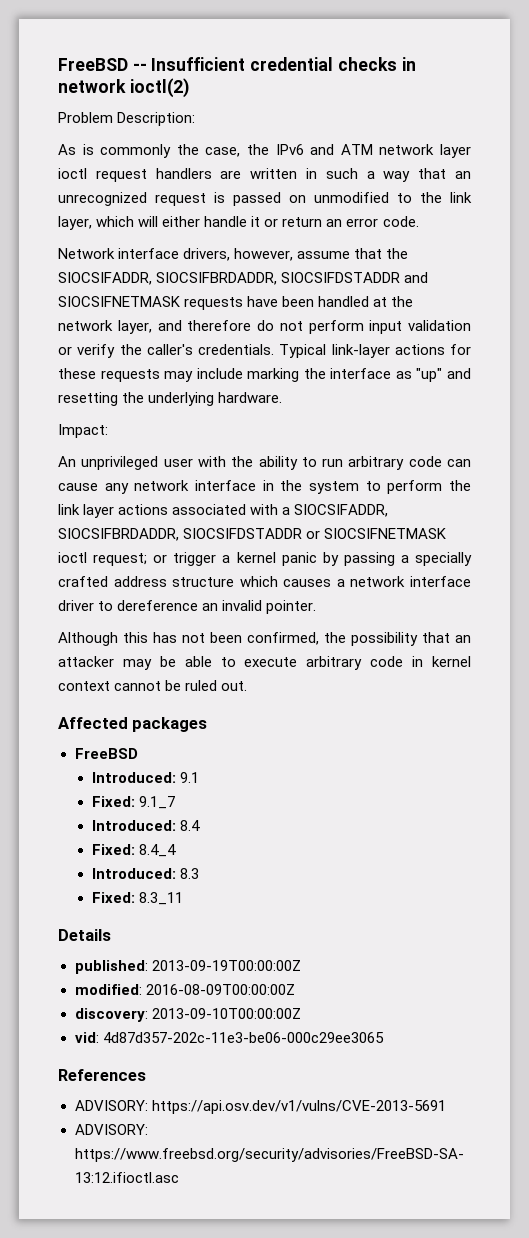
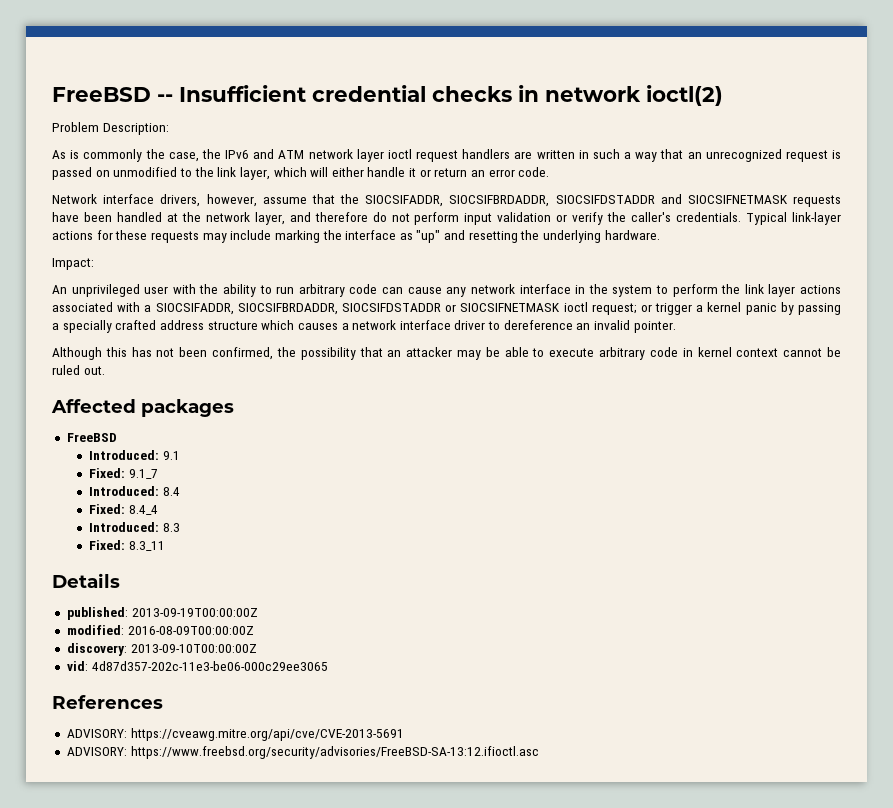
[151,1100,446,1114] https://api.osv.dev/v1/vulns/CVE-2013-5691 -> [130,728,404,741] https://cveawg.mitre.org/api/cve/CVE-2013-5691

